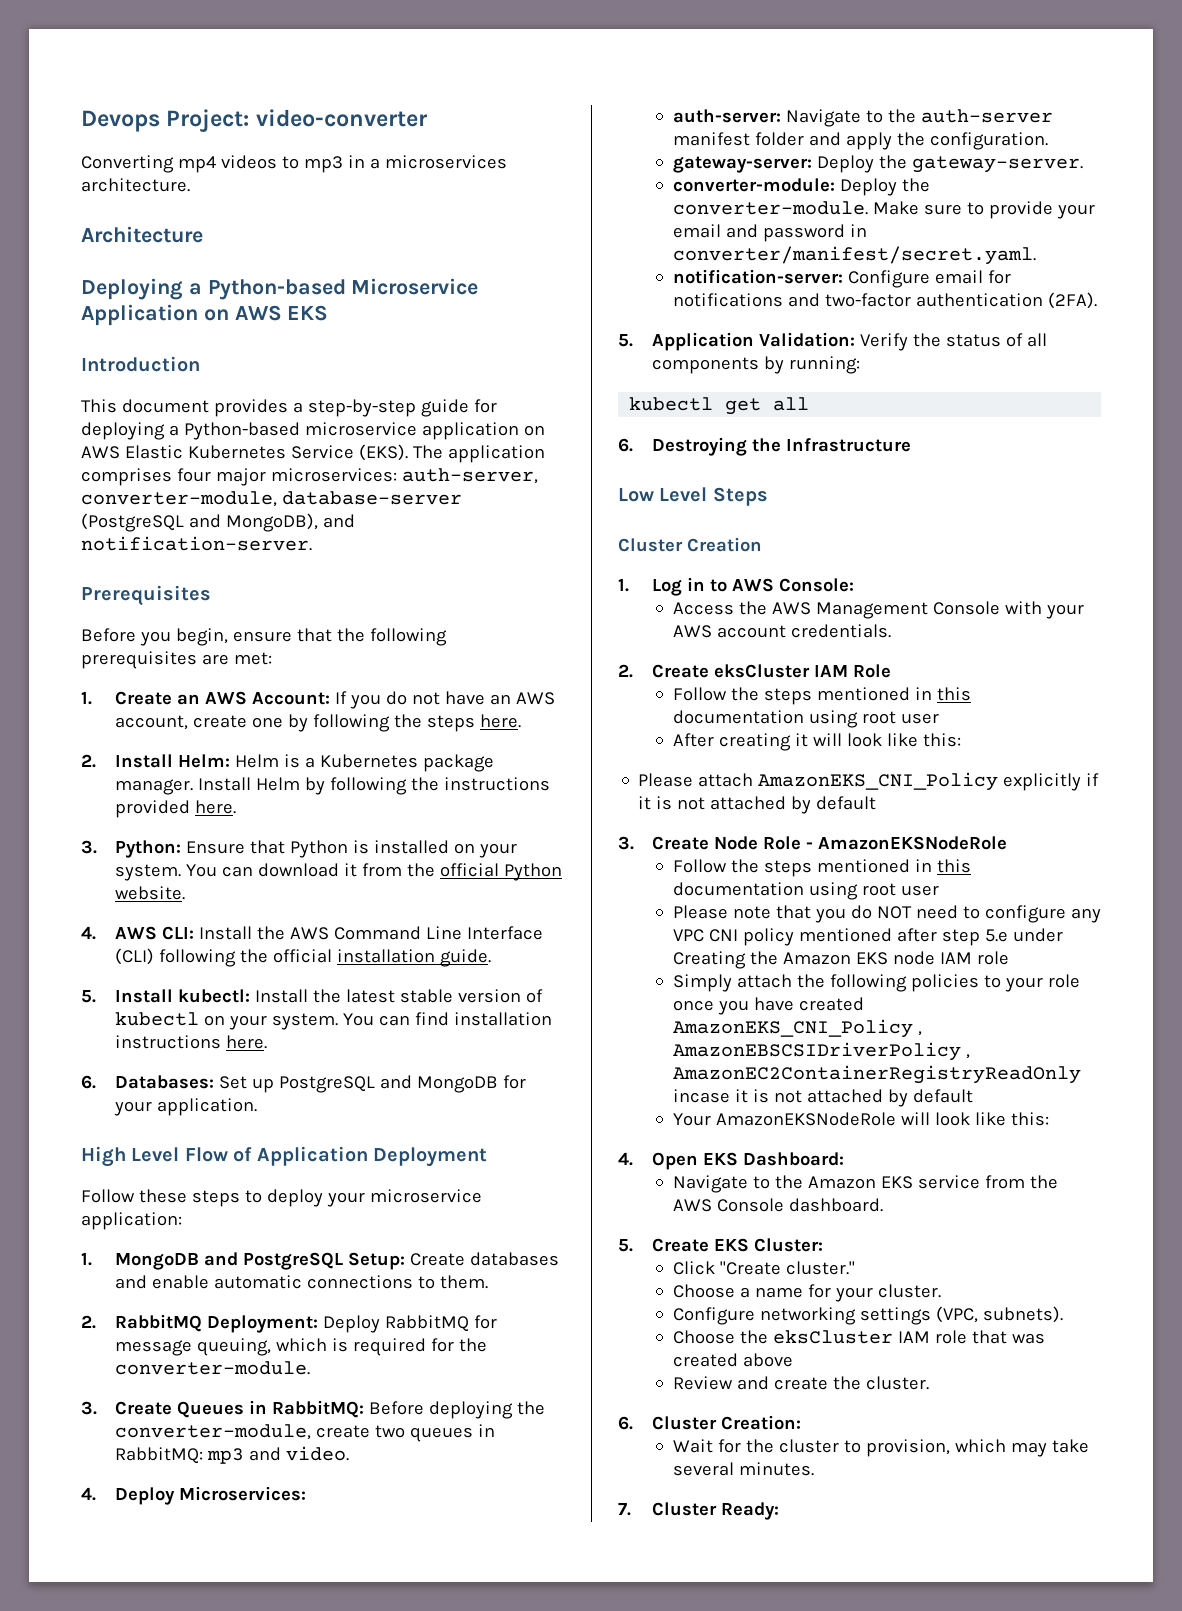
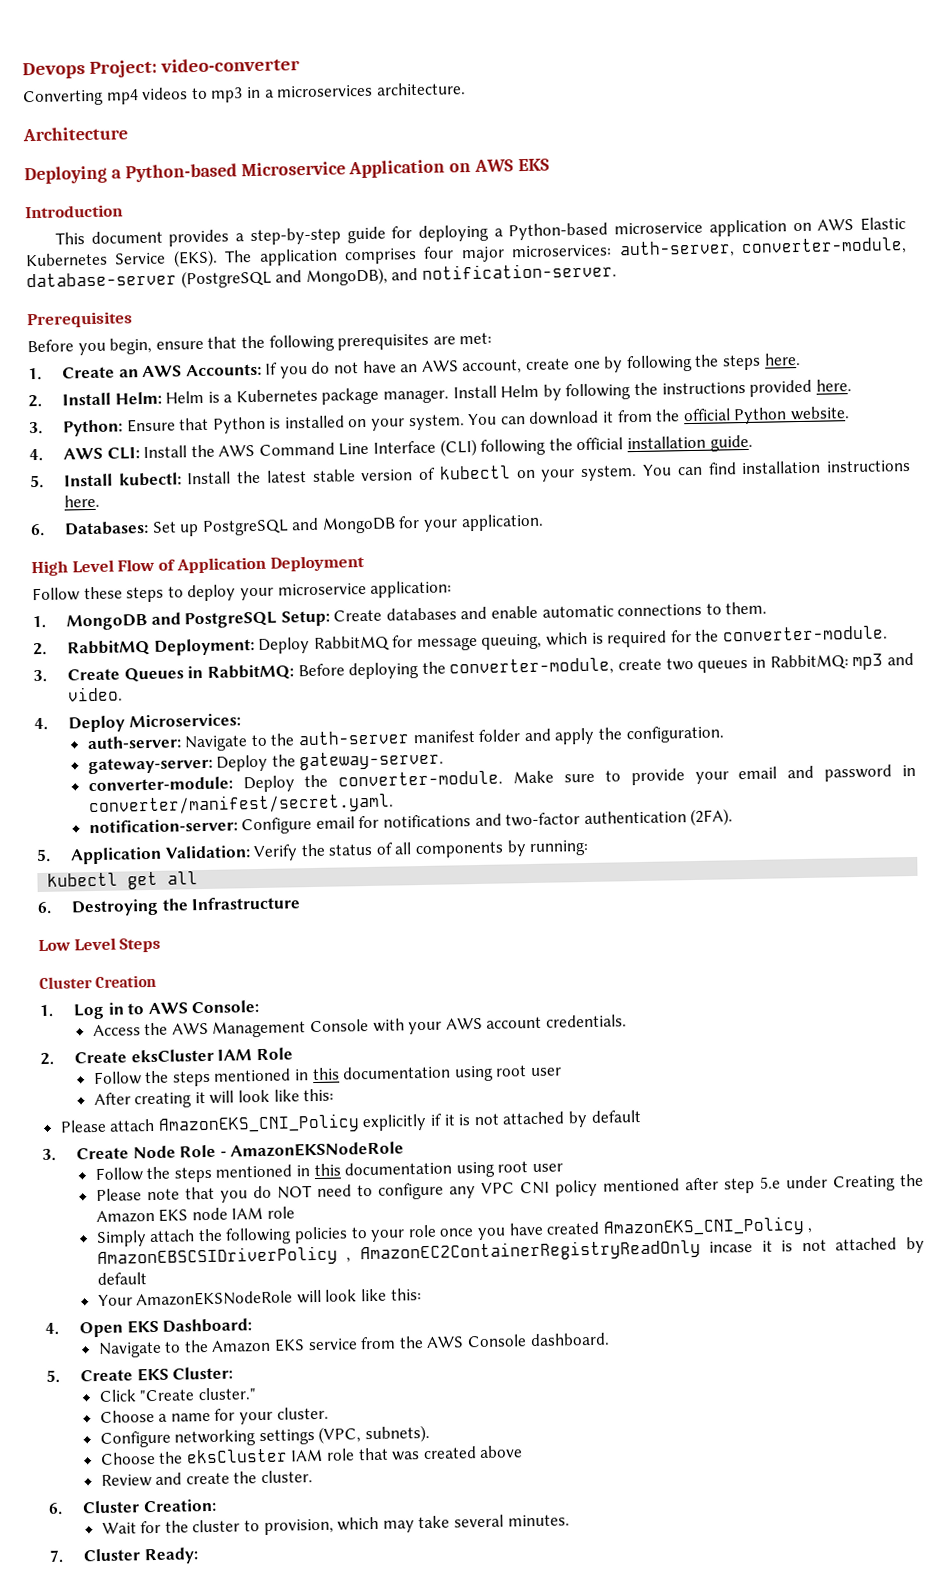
[252,692,331,705] Account: -> [185,363,262,377] Accounts:

